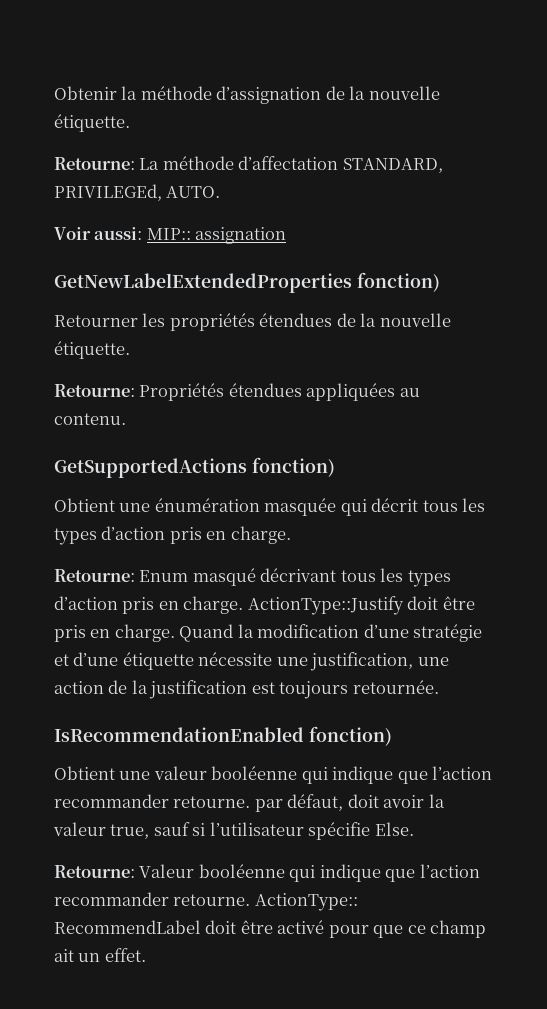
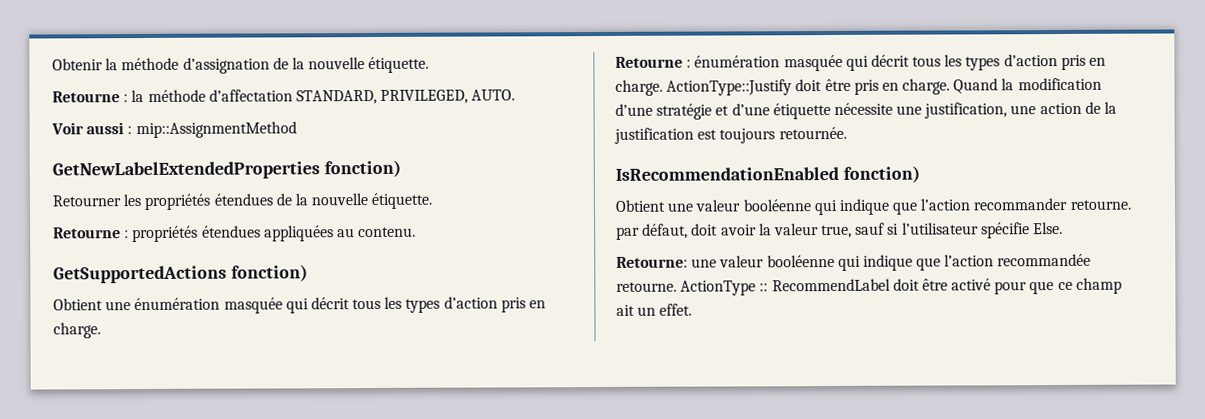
[54,157,160,170] Retourne: La -> [52,89,145,103] Retourne : la
[54,184,162,201] PRIVILEGEd, -> [380,89,469,104] PRIVILEGED,
[94,227,287,244] aussi: MIP:: assignation -> [86,121,297,139] aussi : mip::AssignmentMethod
[54,383,225,401] Retourne: Propriétés -> [53,225,199,243] Retourne : propriétés
[54,568,337,586] Retourne: Enum masqué décrivant -> [615,54,910,72] Retourne : énumération masquée qui décrit
[139,864,480,882] [54,892,358,911] Valeur booléenne qui indique que l’action recommander retourne. ActionType:: -> [691,253,1092,271] [616,280,769,296] une valeur booléenne qui indique que l’action recommandée retourne. ActionType ::

